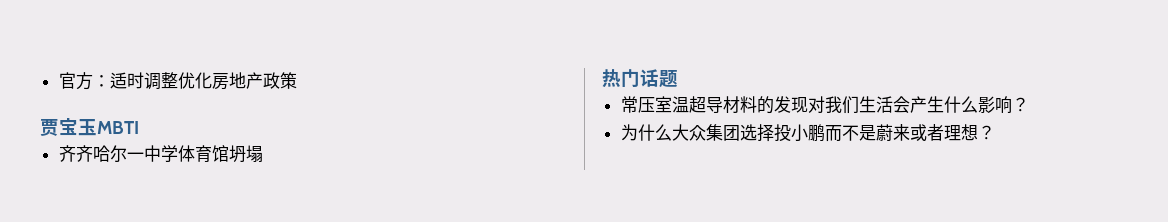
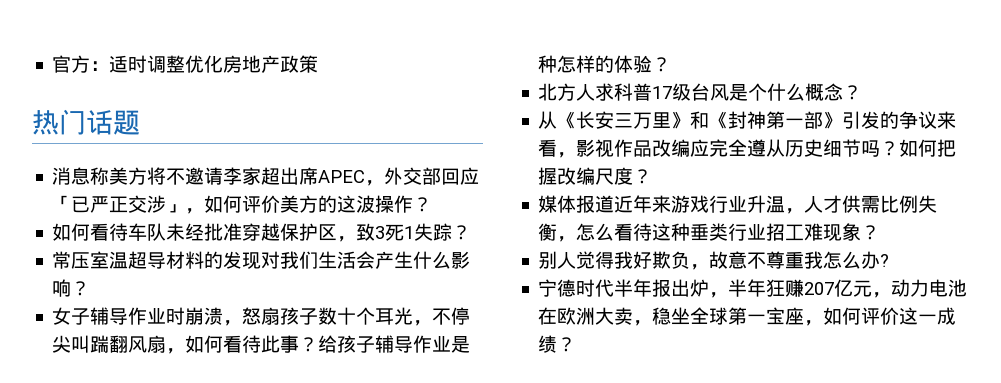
[40,118,139,136] [58,145,263,163] [602,69,678,88] 贾宝玉MBTI // 齐齐哈尔一中学体育馆坍塌 // 热门话题 -> [32,109,140,135] [52,167,480,186] [52,195,433,214] [52,223,472,242] 热门话题 // 消息称美方将不邀请李家超出席APEC，外交部回应「已严正交涉」，如何评价美方的这波操作？ // 如何看待车队未经批准穿越保护区，致3死1失踪？
[620,124,978,142] 为什么大众集团选择投小鹏而不是蔚来或者理想 -> [52,307,471,326] [52,335,471,354] [538,55,672,73] [538,83,863,101] [538,111,957,129] [538,139,957,158] [538,167,653,185] [538,195,938,214] [538,223,881,242] [538,251,890,270] [538,279,968,298] [538,307,957,326] [538,335,558,353] 女子辅导作业时崩溃，怒扇孩子数十个耳光，不停尖叫踹翻风扇，如何看待此事？给孩子辅导作业是种怎样的体验？ // 北方人求科普17级台风是个什么概念？ // 从《长安三万里》和《封神第一部》引发的争议来看，影视作品改编应完全遵从历史细节吗？如何把握改编尺度？ // 媒体报道近年来游戏行业升温，人才供需比例失衡，怎么看待这种垂类行业招工难现象？ // 别人觉得我好欺负，故意不尊重我怎么办? // 宁德时代半年报出炉，半年狂赚207亿元，动力电池在欧洲大卖，稳坐全球第一宝座，如何评价这一成绩

